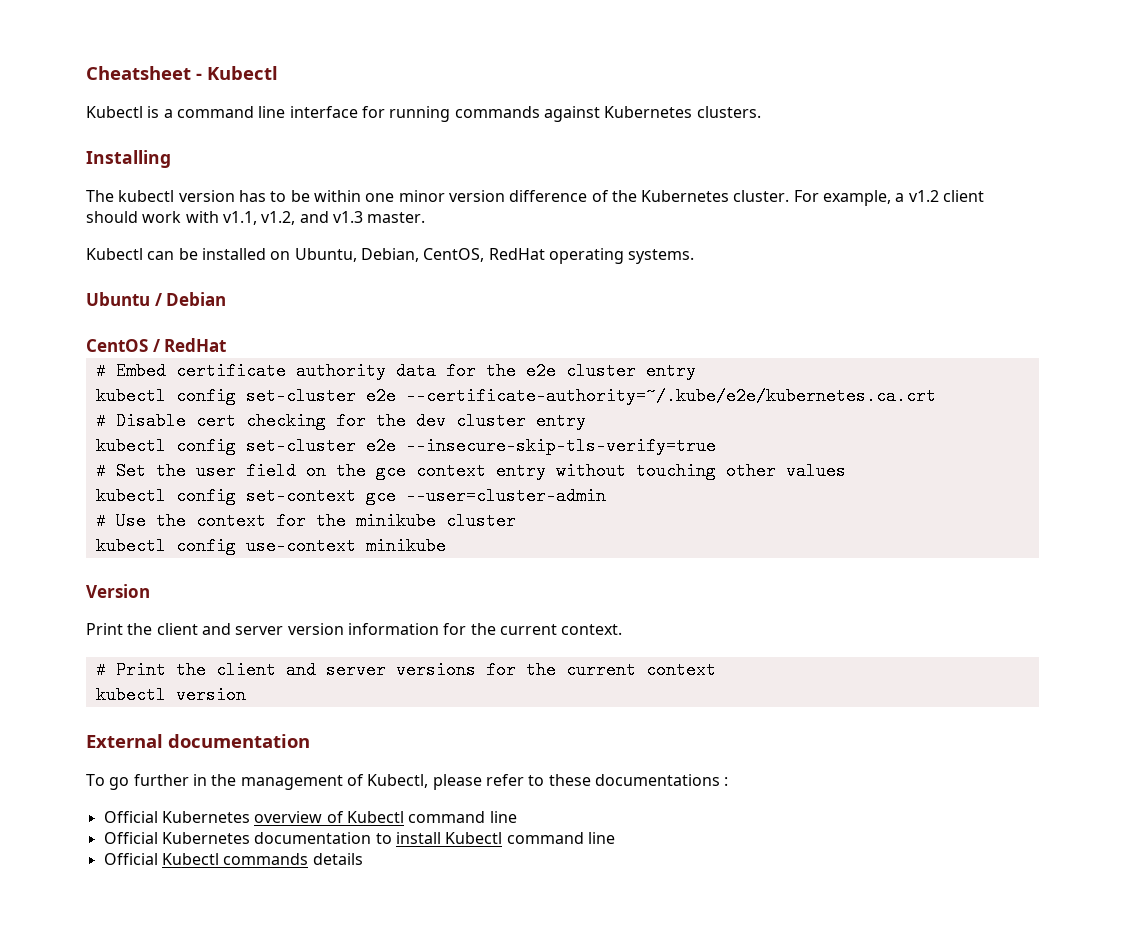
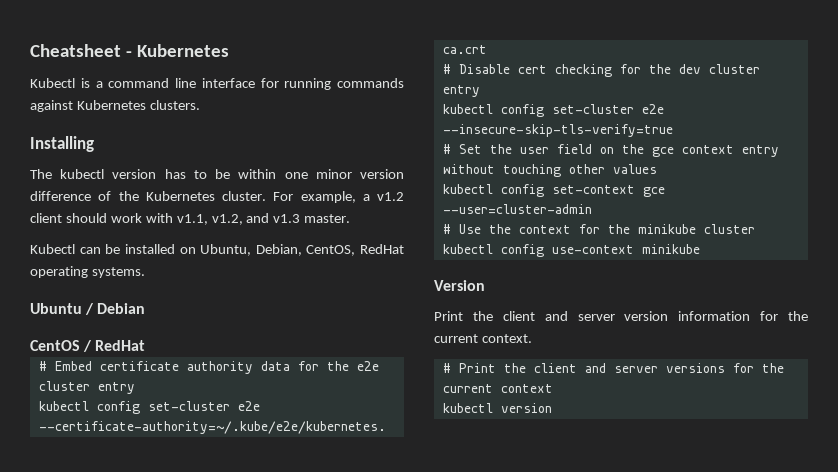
[207,66,278,80] Kubectl -> [136,44,229,57] Kubernetes
[86,734,310,748] [86,774,729,790] [103,811,517,823] [103,832,615,844] [103,853,363,865] // External documentation // To go further in the management of Kubectl, please refer to these documentations : // Official Kubernetes overview of Kubectl command line // Official Kubernetes documentation to install Kubectl command line // Official Kubectl commands details -> (552, 408) none

